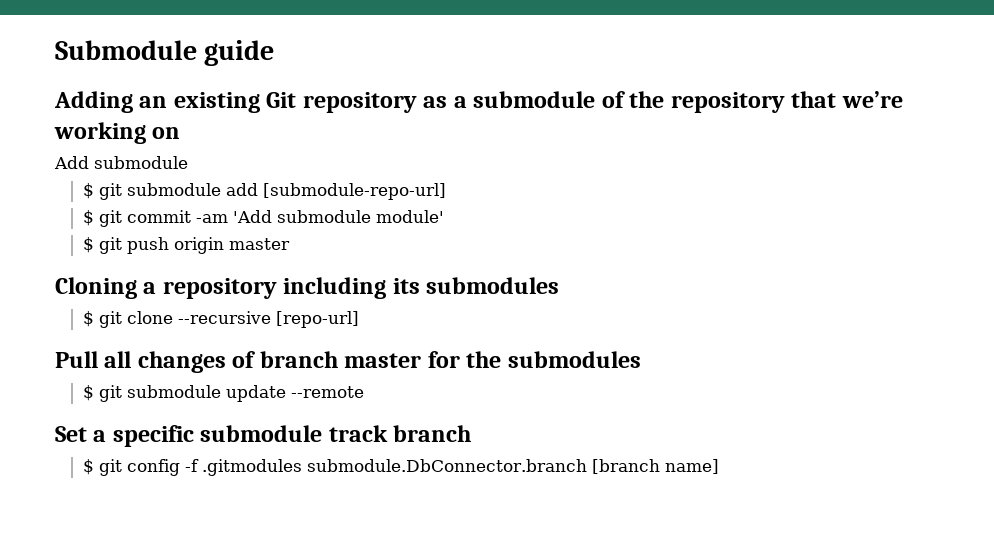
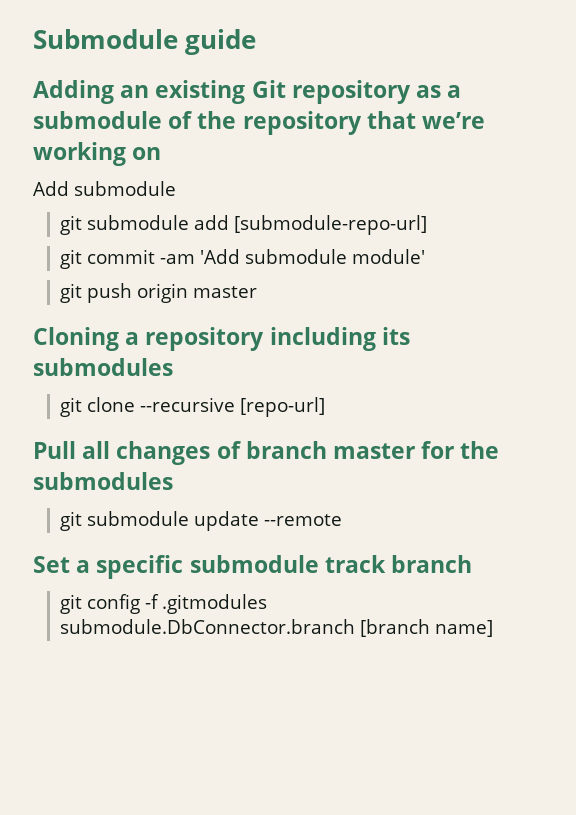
[82,183,94,199] $ -> (176, 188) none
[82,210,94,226] $ -> (428, 225) none
[82,237,94,253] $ -> (426, 256) none
[82,311,94,327] $ -> (173, 367) none
[82,385,94,401] $ -> (173, 481) none
[82,459,94,475] $ -> (473, 564) none

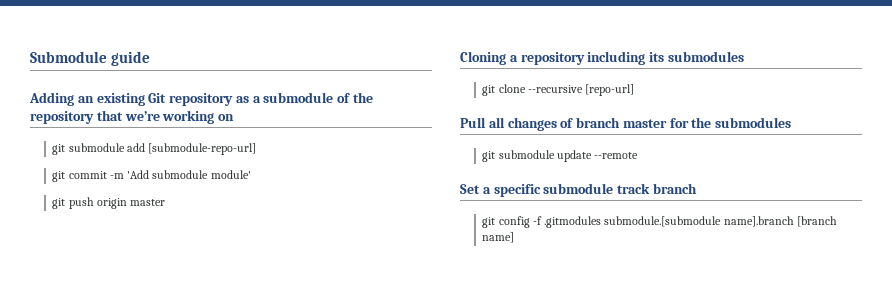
[33,181,176,196] // Add submodule -> (235, 117) none
[160,254,196,264] -am -> [109,173,124,179] -m
[60,619,356,634] submodule.DbConnector.branch -> [604,216,794,227] submodule.[submodule name].branch

